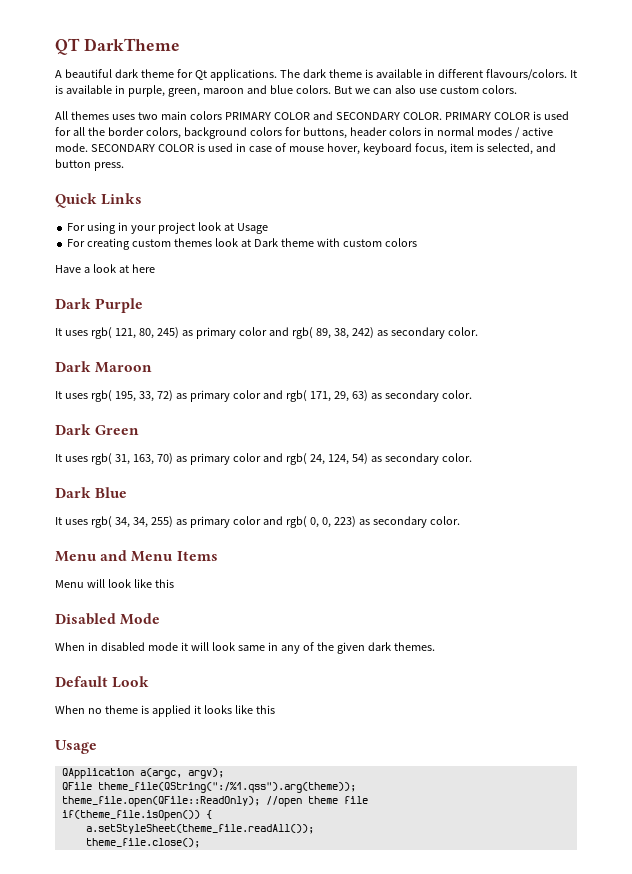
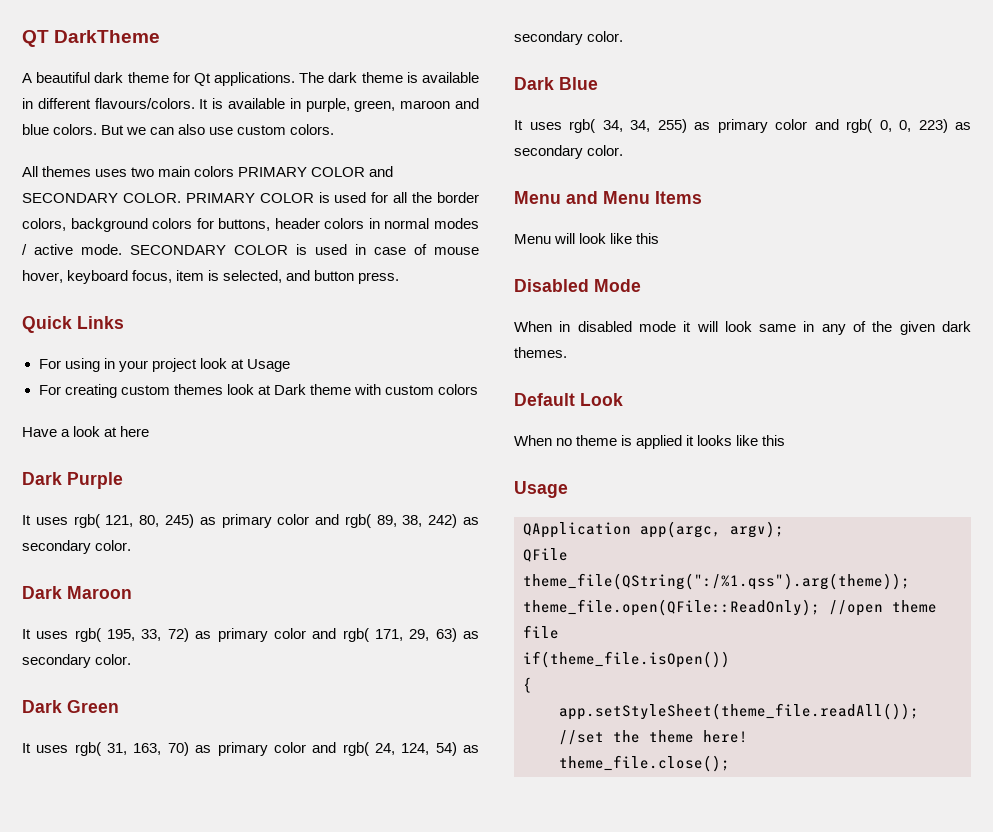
[139,768,182,779] a(argc, -> [640,521,721,538] app(argc,
(200, 815) none -> (730, 659) //
[85,824,314,834] a.setStyleSheet(theme_file.readAll()); -> [559,703,919,720] [559,730,748,745] app.setStyleSheet(theme_file.readAll()); //set the theme here!

